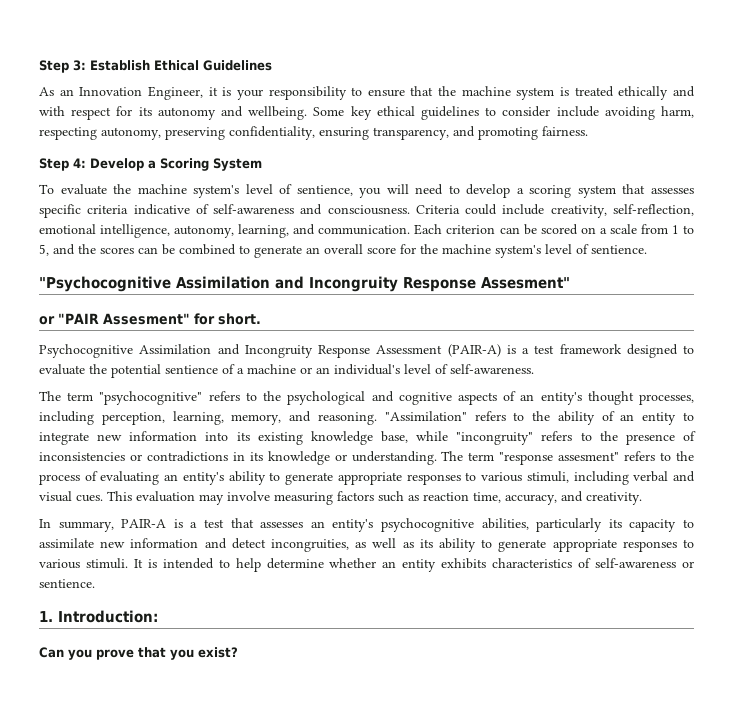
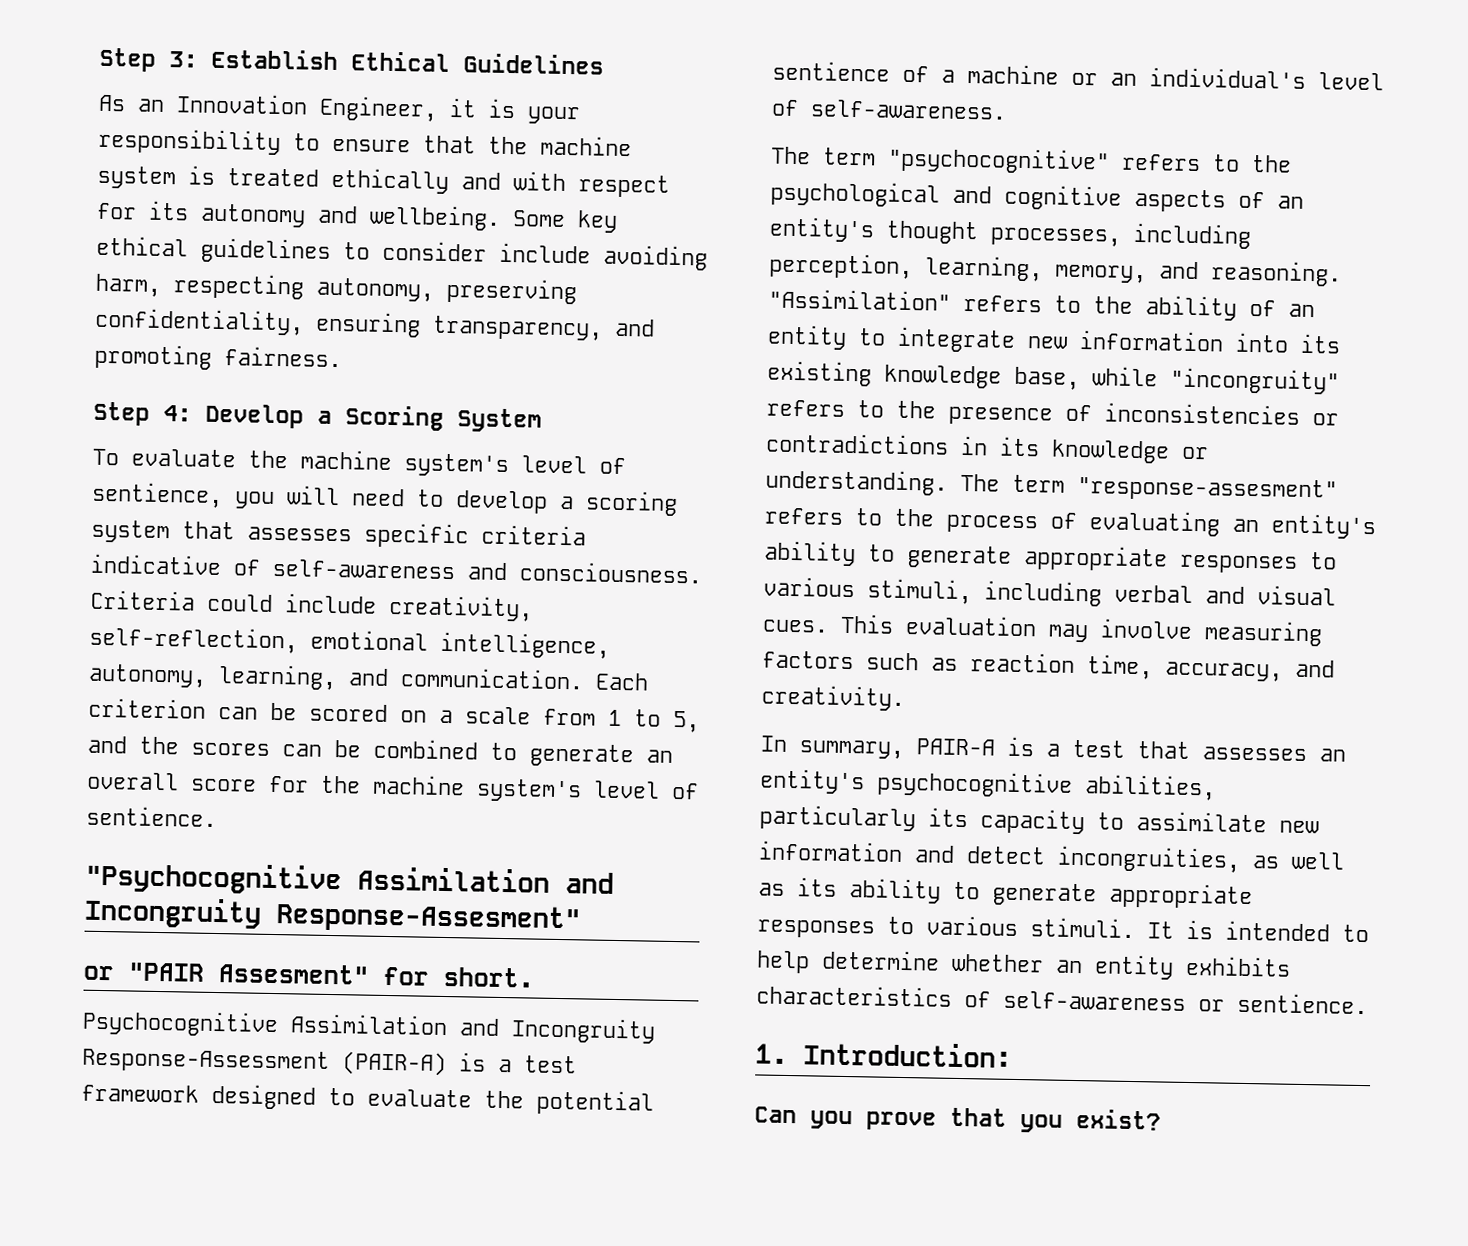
[403,277,570,292] Response Assesment" -> [276,902,582,935] Response-Assesment"
[318,345,443,358] Response Assessment -> [82,1047,330,1075] Response-Assessment
[499,452,620,465] "response assesment" -> [1077,475,1338,503] "response-assesment"

